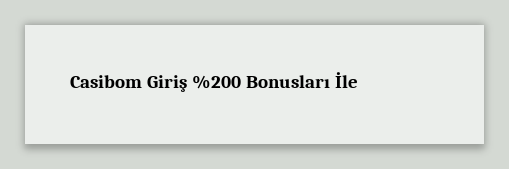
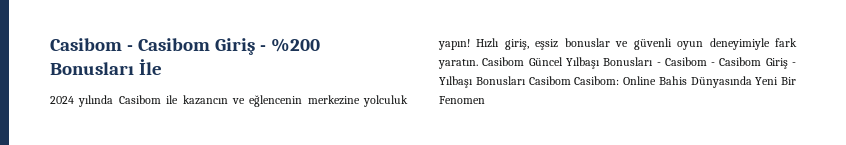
[70,75,187,92] Casibom Giriş -> [50,38,266,55] Casibom - Casibom Giriş -
(358, 80) none -> [50,95,408,107] [438,38,797,50] [438,57,796,69] [439,76,796,88] [439,96,485,104] // 2024 yılında Casibom ile kazancın ve eğlencenin merkezine yolculuk yapın! Hızlı giriş, eşsiz bonuslar ve güvenli oyun deneyimiyle fark yaratın. Casibom Güncel Yılbaşı Bonusları - Casibom - Casibom Giriş - Yılbaşı Bonusları Casibom Casibom: Online Bahis Dünyasında Yeni Bir Fenomen

